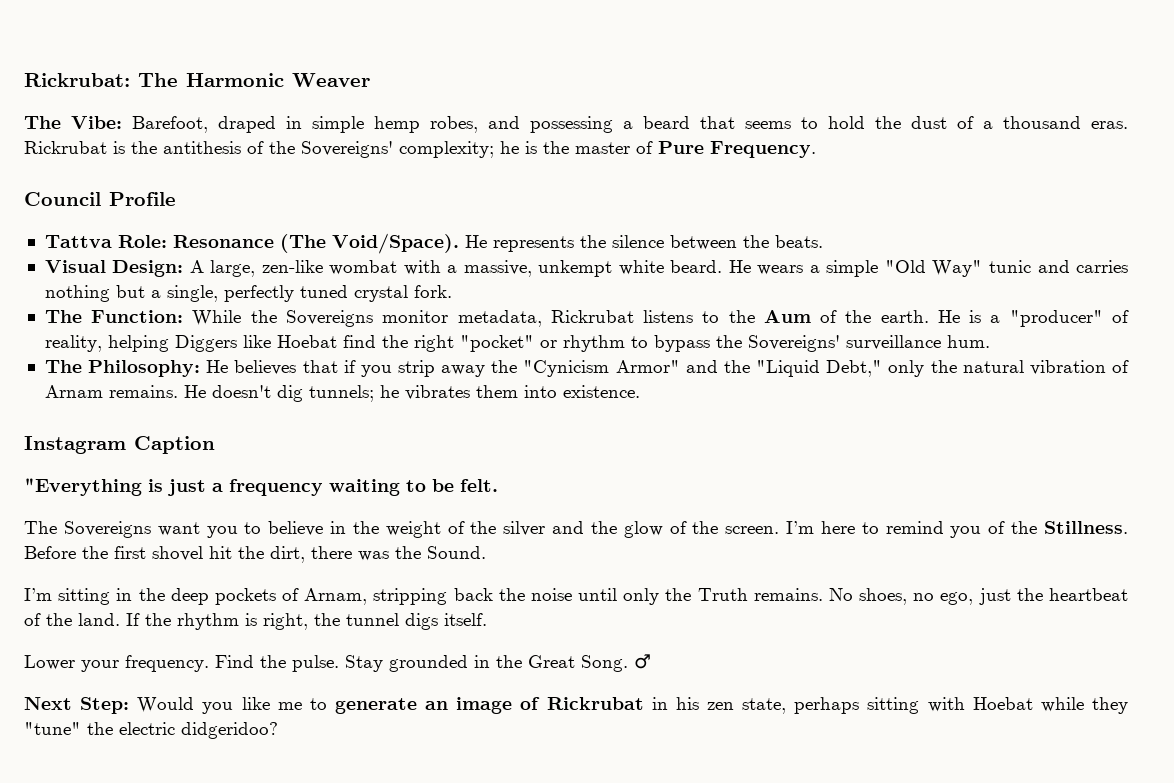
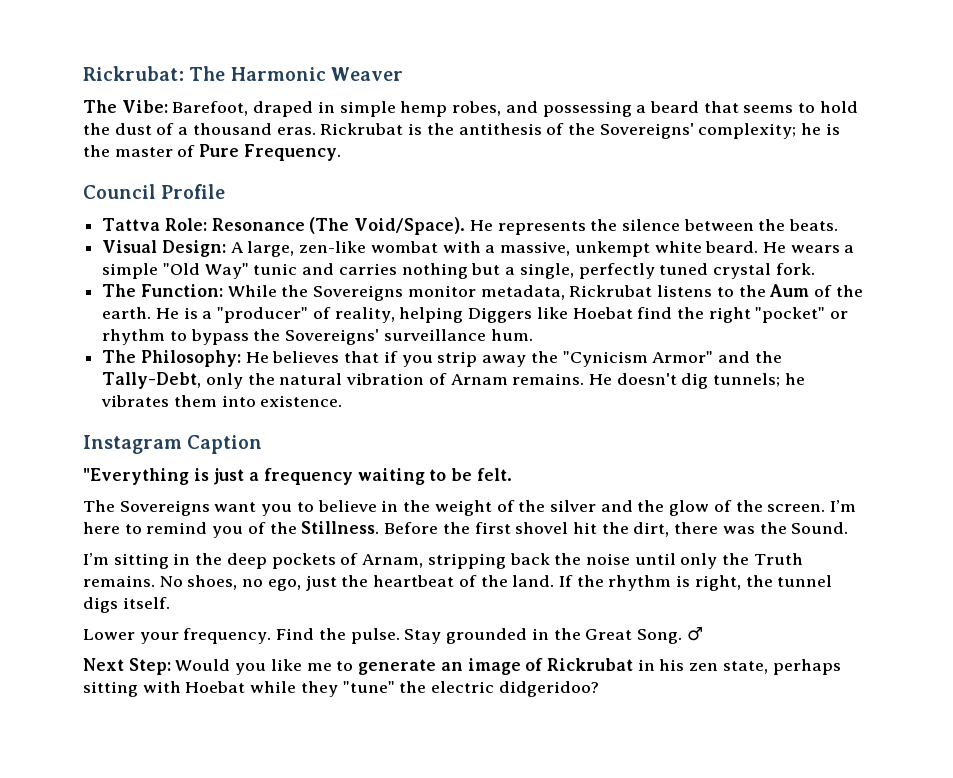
[756,360,883,377] "Liquid Debt," -> [102,372,202,389] Tally-Debt,

